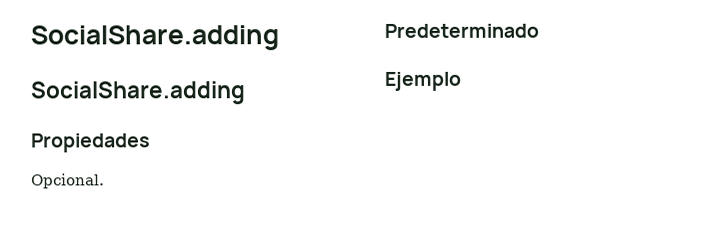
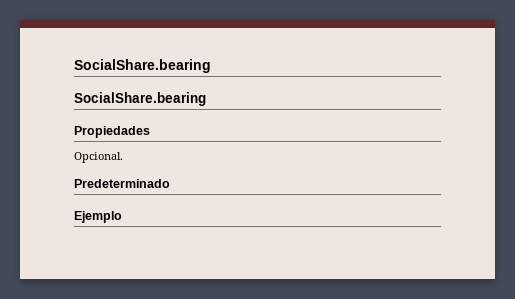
[30,25,279,51] [30,81,245,105] SocialShare.adding // SocialShare.adding -> [74,59,211,73] [74,92,206,106] SocialShare.bearing // SocialShare.bearing

